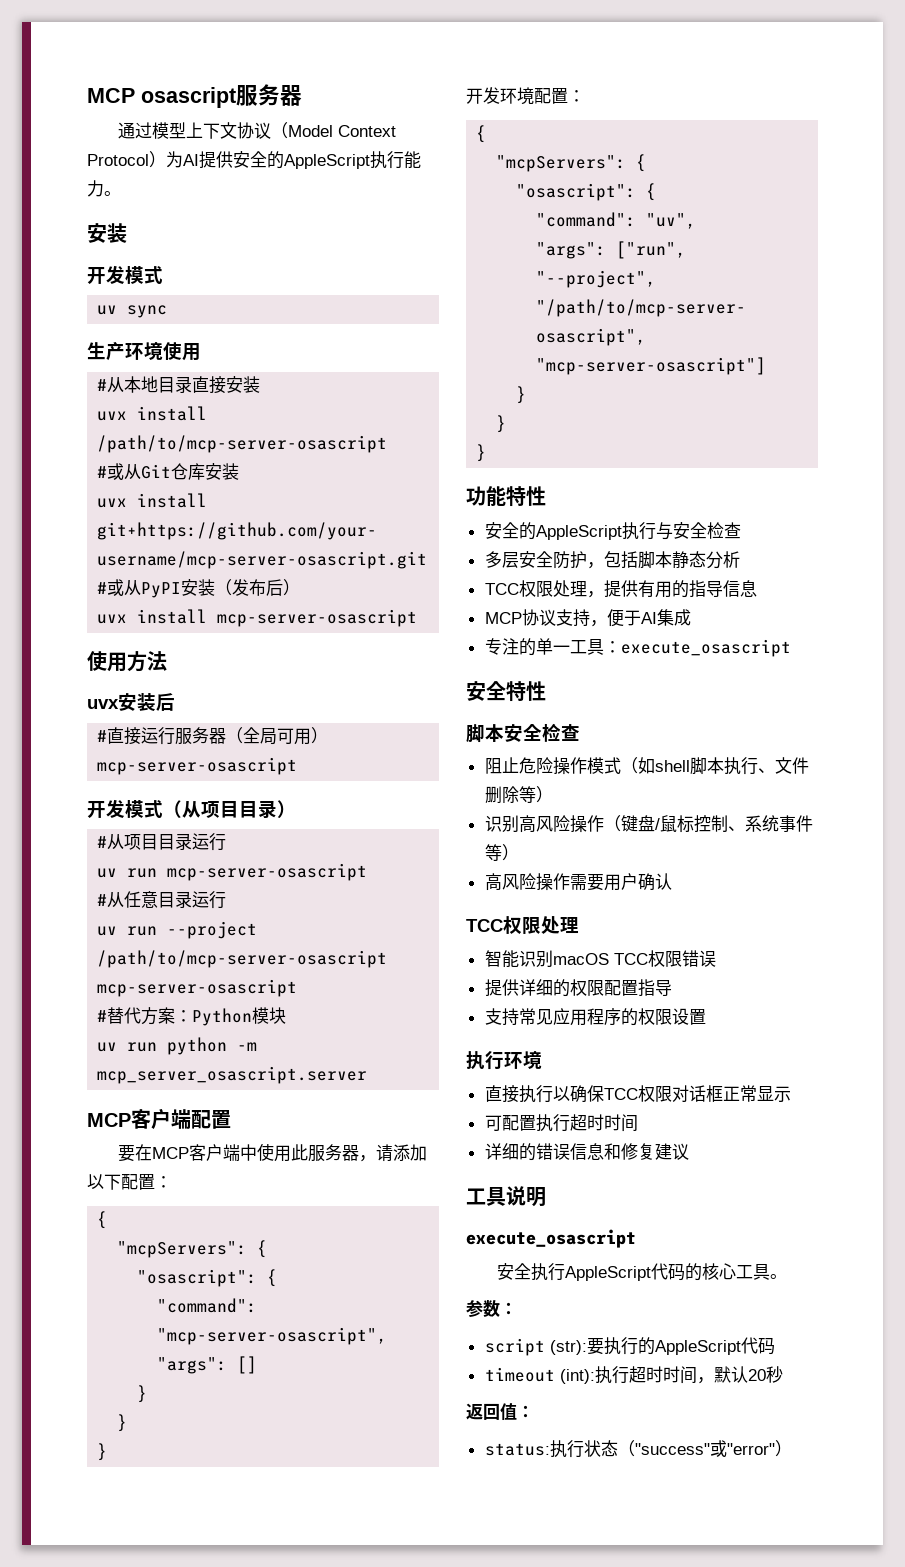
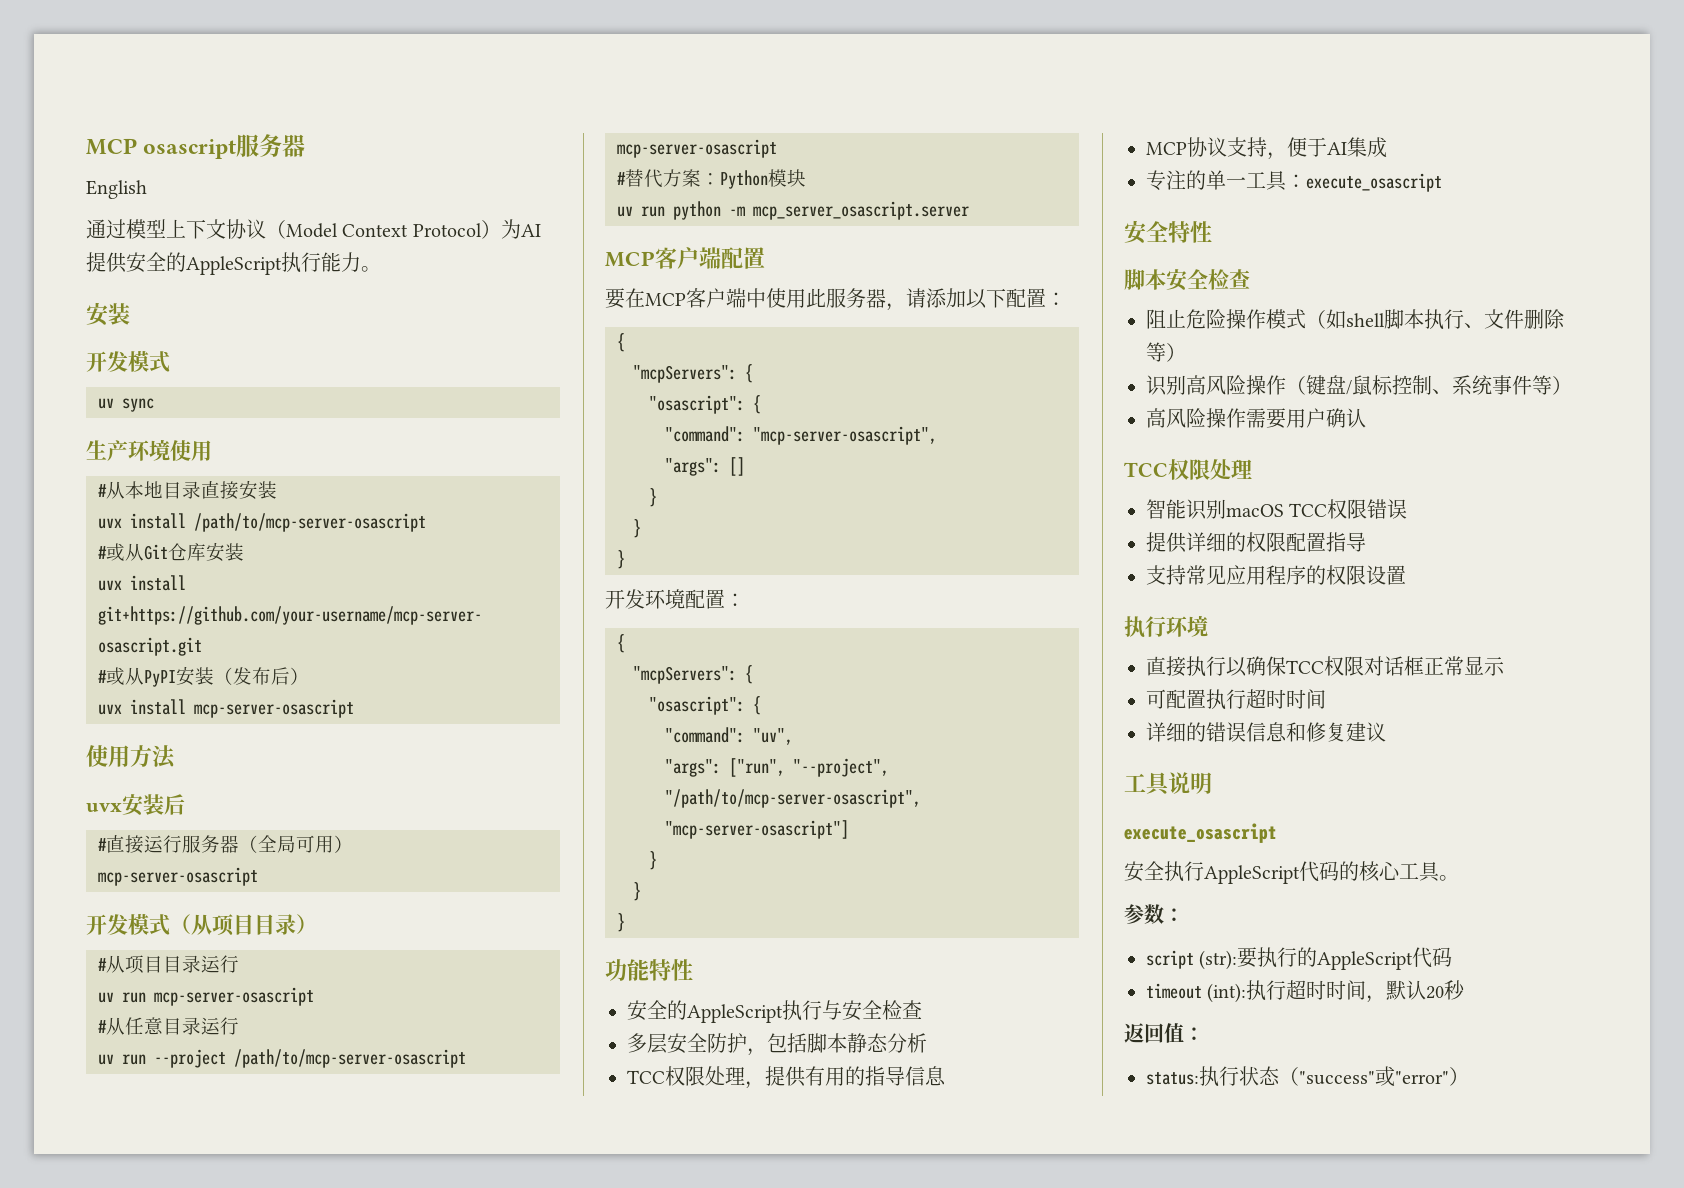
(302, 95) none -> [86,180,147,199] // English

